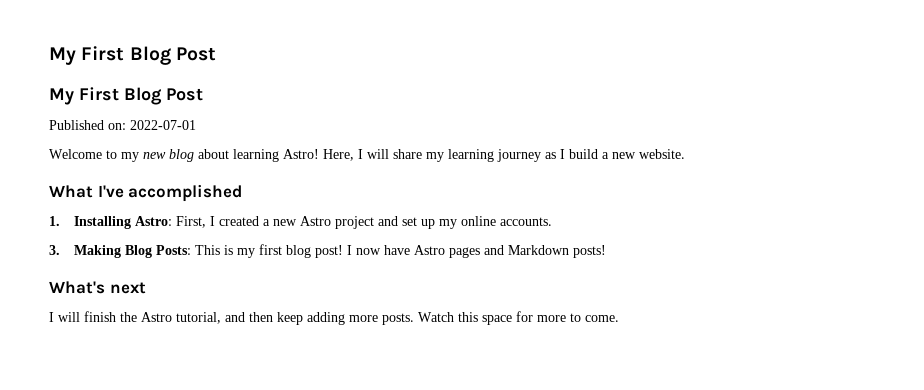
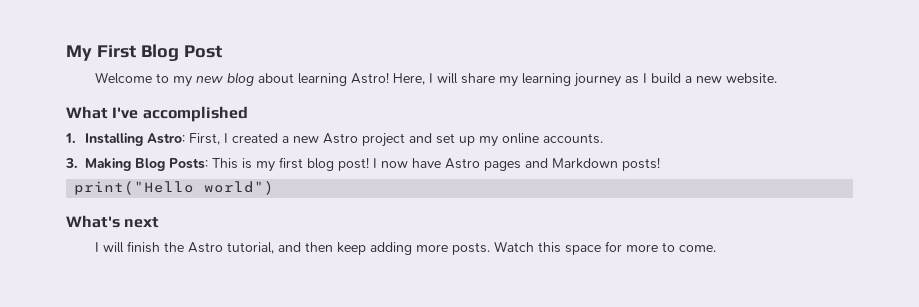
[49,46,216,65] [49,87,203,105] [49,120,196,130] My First Blog Post // My First Blog Post // Published on: 2022-07-01 -> [66,44,222,61] My First Blog Post
(606, 251) none -> [74,181,275,195] // print("Hello world")

